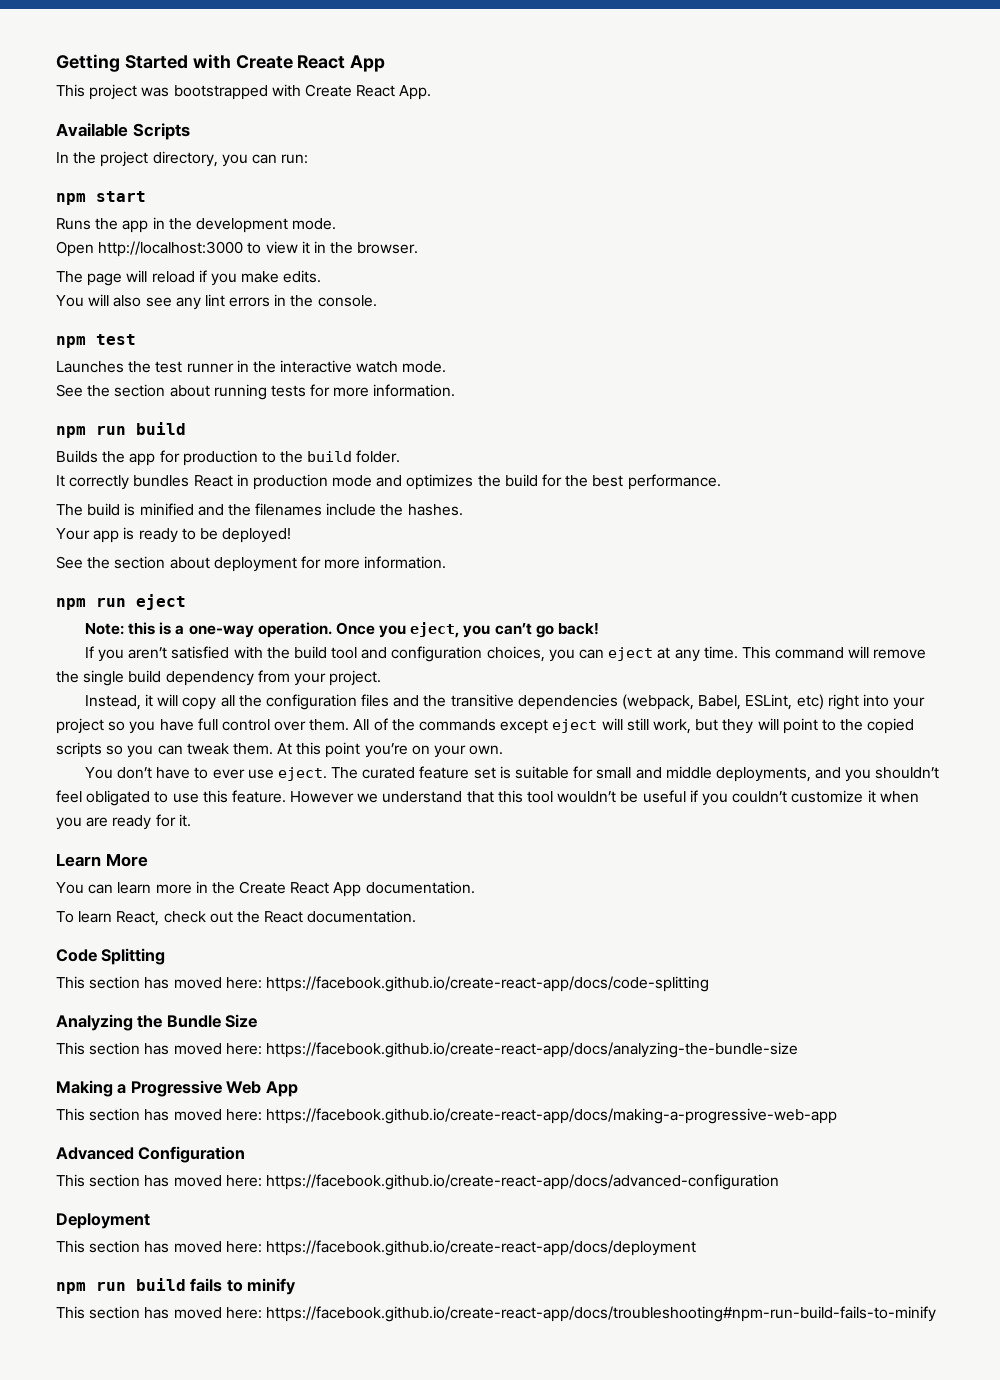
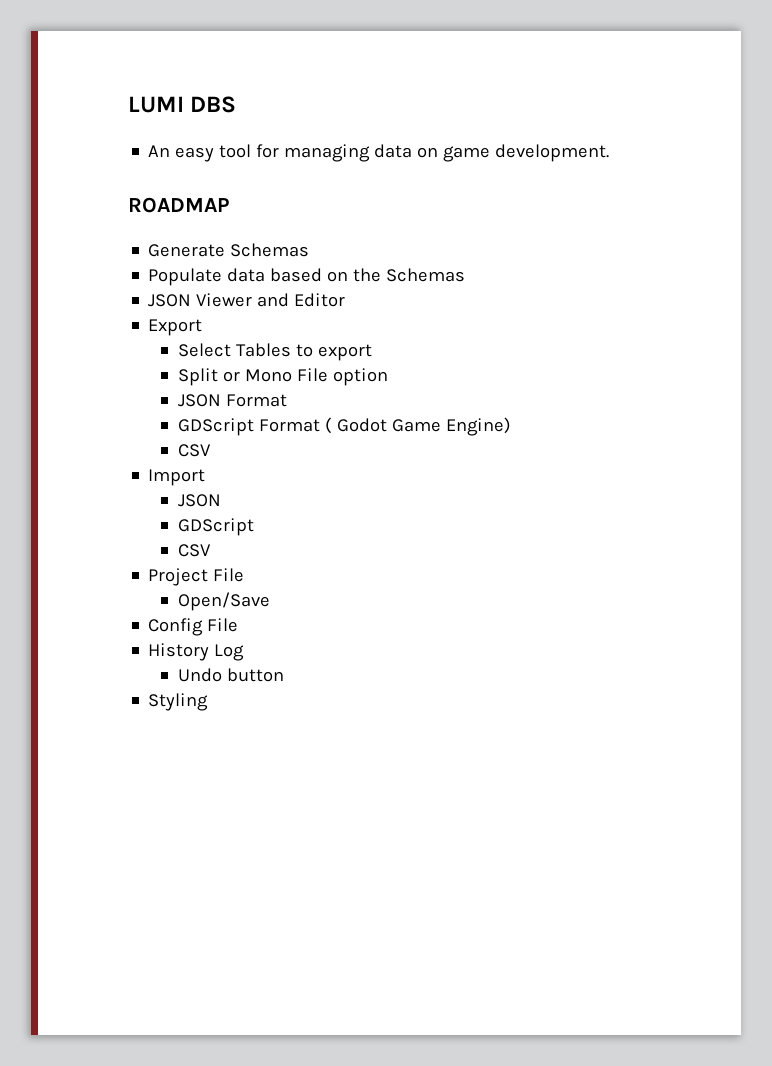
[56,54,386,72] [56,84,432,100] [56,123,190,140] [56,151,309,167] [56,191,146,205] [56,217,337,233] [56,241,419,257] [56,270,322,286] [56,294,377,310] [56,334,136,348] [56,360,447,373] [56,384,456,400] [56,422,186,438] [56,450,401,466] [56,474,721,490] [56,503,463,516] [56,527,292,543] [56,556,447,572] [56,594,186,610] [84,622,599,638] [84,646,927,662] [56,670,382,686] [84,694,926,710] [56,718,915,734] [56,742,504,758] [84,766,940,782] [56,790,919,806] [56,814,191,830] [56,853,148,867] [56,881,475,897] [56,910,417,926] [56,948,166,965] [56,976,709,992] [56,1014,258,1031] [56,1042,798,1058] [56,1080,298,1097] [56,1108,837,1124] [56,1146,246,1163] [56,1174,779,1190] [56,1213,150,1229] [56,1240,696,1256] [56,1278,297,1295] [56,1306,936,1322] Getting Started with Create React App // This project was bootstrapped with Create React App. // Available Scripts // In the project directory, you can run: // npm start // Runs the app in the development mode. // Open http://localhost:3000 to view it in the browser. // The page will reload if you make edits. // You will also see any lint errors in the console. // npm test // Launches the test runner in the interactive watch mode. // See the section about running tests for more information. // npm run build // Builds the app for production to the build folder. // It correctly bundles React in production mode and optimizes the build for the best performance. // The build is minified and the filenames include the hashes. // Your app is ready to be deployed! // See the section about deployment for more information. // npm run eject // Note: this is a one-way operation. Once you eject, you can’t go back! // If you aren’t satisfied with the build tool and configuration choices, you can eject at any time. This command will remove the single build dependency from your project. // Instead, it will copy all the configuration files and the transitive dependencies (webpack, Babel, ESLint, etc) right into your project so you have full control over them. All of the commands except eject will still work, but they will point to the copied scripts so you can tweak them. At this point you’re on your own. // You don’t have to ever use eject. The curated feature set is suitable for small and middle deployments, and you shouldn’t feel obligated to use this feature. However we understand that this tool wouldn’t be useful if you couldn’t customize it when you are ready for it. // Learn More // You can learn more in the Create React App documentation. // To learn React, check out the React documentation. // Code Splitting // This section has moved here: https://facebook.github.io/create-react-app/docs/code-splitting // Analyzing the Bundle Size // This section has moved here: https://facebook.github.io/create-react-app/docs/analyzing-the-bundle-size // Making a Progressive Web App // This section has moved here: https://facebook.github.io/create-react-app/docs/making-a-progressive-web-app // Advanced Configuration // This section has moved here: https://facebook.github.io/create-react-app/docs/advanced-configuration // Deployment // This section has moved here: https://facebook.github.io/create-react-app/docs/deployment // npm run build fails to minify // This section has moved here: https://facebook.github.io/create-react-app/docs/troubleshooting#npm-run-build-fails-to-minify -> [128,96,237,113] [148,144,610,162] [128,197,229,213] [148,243,310,257] [148,268,466,286] [148,293,346,307] [148,319,203,336] [177,343,372,361] [177,368,388,386] [177,394,287,407] [177,417,511,436] [177,444,211,457] [148,469,206,486] [177,494,221,507] [177,518,254,536] [177,544,211,557] [148,568,245,586] [177,592,270,611] [148,618,239,636] [148,643,245,661] [177,668,284,682] [148,693,209,711] LUMI DBS // An easy tool for managing data on game development. // ROADMAP // Generate Schemas // Populate data based on the Schemas // JSON Viewer and Editor // Export // Select Tables to export // Split or Mono File option // JSON Format // GDScript Format ( Godot Game Engine) // CSV // Import // JSON // GDScript // CSV // Project File // Open/Save // Config File // History Log // Undo button // Styling

